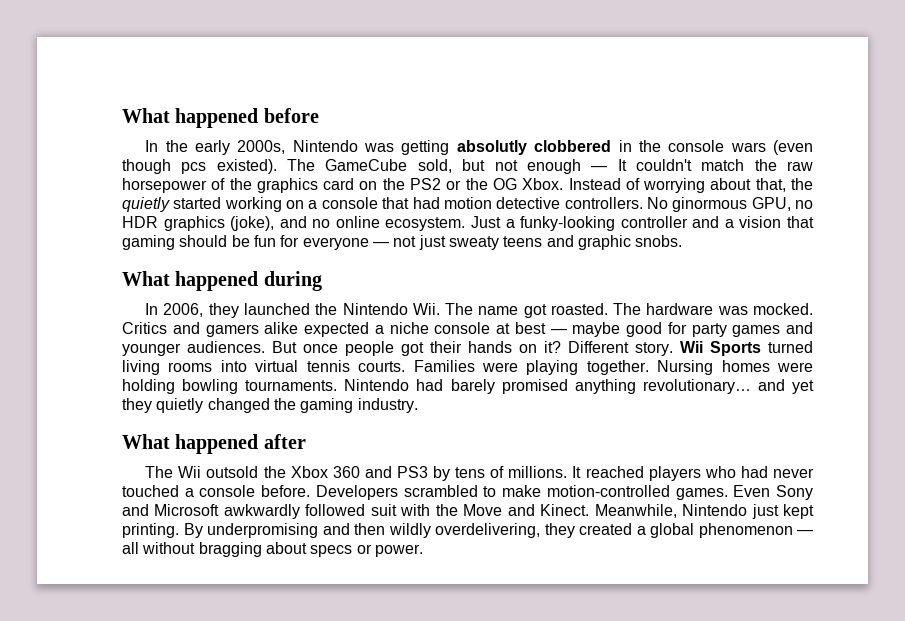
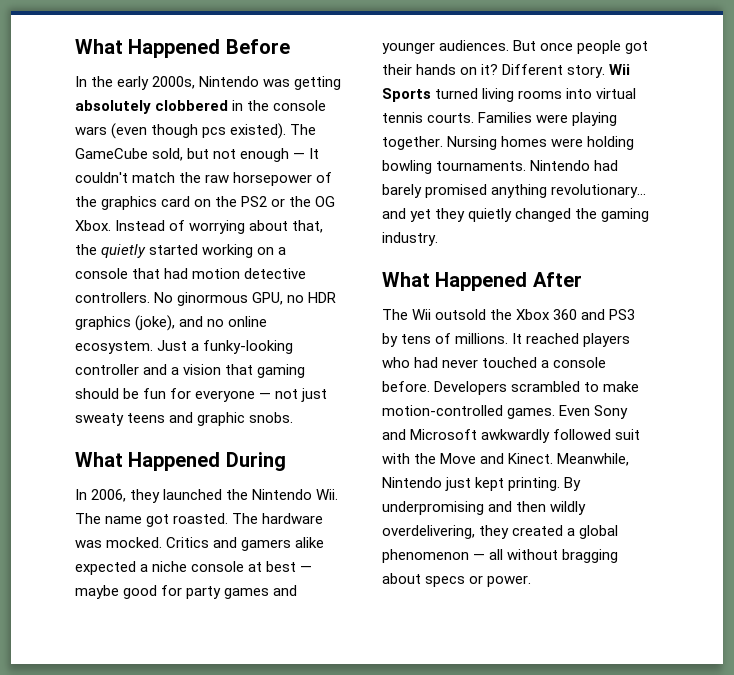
[122,108,319,128] What happened before -> [75,39,290,58] What Happened Before
[456,140,527,155] absolutly -> [75,100,151,114] absolutely
[175,271,322,291] happened during -> [128,452,286,471] Happened During
[175,434,306,454] happened after -> [435,272,582,291] Happened After

